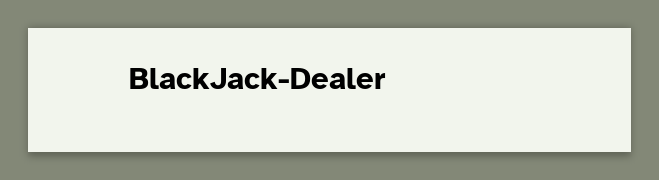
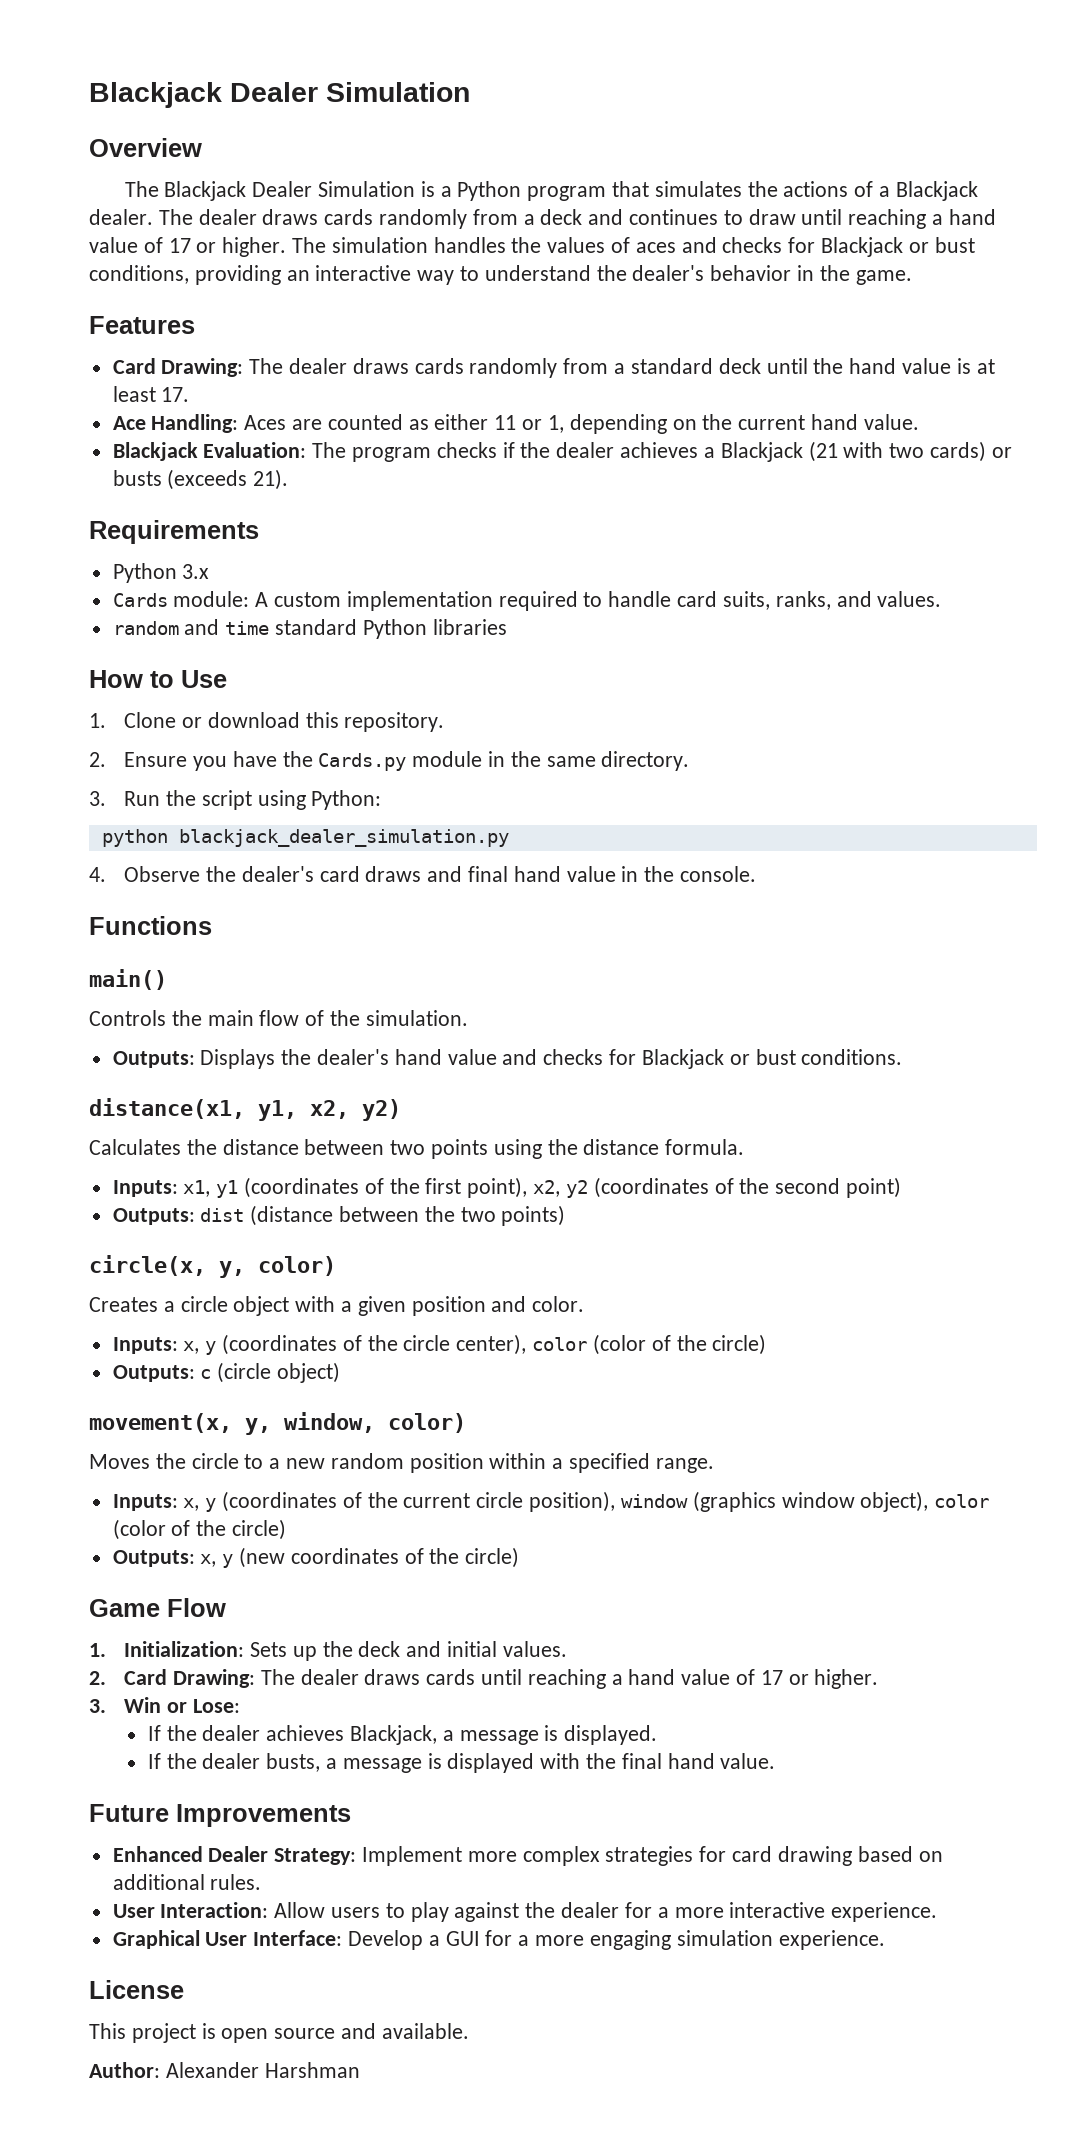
[129,68,386,89] BlackJack-Dealer -> [89,82,470,108] [89,138,202,157] [124,181,978,201] [89,209,996,229] [89,237,975,257] [89,265,912,285] [89,316,195,334] [112,358,995,378] [112,386,190,402] [112,414,919,434] [112,441,1012,462] [112,469,289,490] [89,520,259,544] [112,563,210,583] [112,591,942,611] [112,619,507,639] [89,670,227,688] [89,712,445,732] [89,751,690,771] [89,790,382,810] [101,829,509,847] [89,866,756,882] [89,916,212,935] [89,969,167,990] [89,1010,468,1026] [112,1049,903,1069] [89,1098,401,1121] [89,1139,745,1159] [112,1177,901,1198] [112,1205,566,1226] [89,1255,336,1278] [89,1296,585,1316] [112,1334,767,1355] [112,1362,341,1383] [89,1412,466,1435] [89,1453,714,1473] [112,1491,990,1512] [112,1519,287,1540] [112,1547,520,1568] [89,1598,226,1617] [89,1641,567,1661] [89,1669,879,1689] [89,1697,240,1713] [147,1725,658,1745] [147,1753,776,1773] [89,1804,351,1827] [112,1846,943,1866] [112,1874,262,1890] [112,1902,938,1922] [112,1930,885,1950] [89,1980,184,1999] [89,2023,469,2043] [89,2062,360,2078] Blackjack Dealer Simulation // Overview // The Blackjack Dealer Simulation is a Python program that simulates the actions of a Blackjack dealer. The dealer draws cards randomly from a deck and continues to draw until reaching a hand value of 17 or higher. The simulation handles the values of aces and checks for Blackjack or bust conditions, providing an interactive way to understand the dealer's behavior in the game. // Features // Card Drawing: The dealer draws cards randomly from a standard deck until the hand value is at least 17. // Ace Handling: Aces are counted as either 11 or 1, depending on the current hand value. // Blackjack Evaluation: The program checks if the dealer achieves a Blackjack (21 with two cards) or busts (exceeds 21). // Requirements // Python 3.x // Cards module: A custom implementation required to handle card suits, ranks, and values. // random and time standard Python libraries // How to Use // 1. Clone or download this repository. // 2. Ensure you have the Cards.py module in the same directory. // 3. Run the script using Python: // python blackjack_dealer_simulation.py // 4. Observe the dealer's card draws and final hand value in the console. // Functions // main() // Controls the main flow of the simulation. // Outputs: Displays the dealer's hand value and checks for Blackjack or bust conditions. // distance(x1, y1, x2, y2) // Calculates the distance between two points using the distance formula. // Inputs: x1, y1 (coordinates of the first point), x2, y2 (coordinates of the second point) // Outputs: dist (distance between the two points) // circle(x, y, color) // Creates a circle object with a given position and color. // Inputs: x, y (coordinates of the circle center), color (color of the circle) // Outputs: c (circle object) // movement(x, y, window, color) // Moves the circle to a new random position within a specified range. // Inputs: x, y (coordinates of the current circle position), window (graphics window object), color (color of the circle) // Outputs: x, y (new coordinates of the circle) // Game Flow // 1. Initialization: Sets up the deck and initial values. // 2. Card Drawing: The dealer draws cards until reaching a hand value of 17 or higher. // 3. Win or Lose: // If the dealer achieves Blackjack, a message is displayed. // If the dealer busts, a message is displayed with the final hand value. // Future Improvements // Enhanced Dealer Strategy: Implement more complex strategies for card drawing based on additional rules. // User Interaction: Allow users to play against the dealer for a more interactive experience. // Graphical User Interface: Develop a GUI for a more engaging simulation experience. // License // This project is open source and available. // Author: Alexander Harshman

